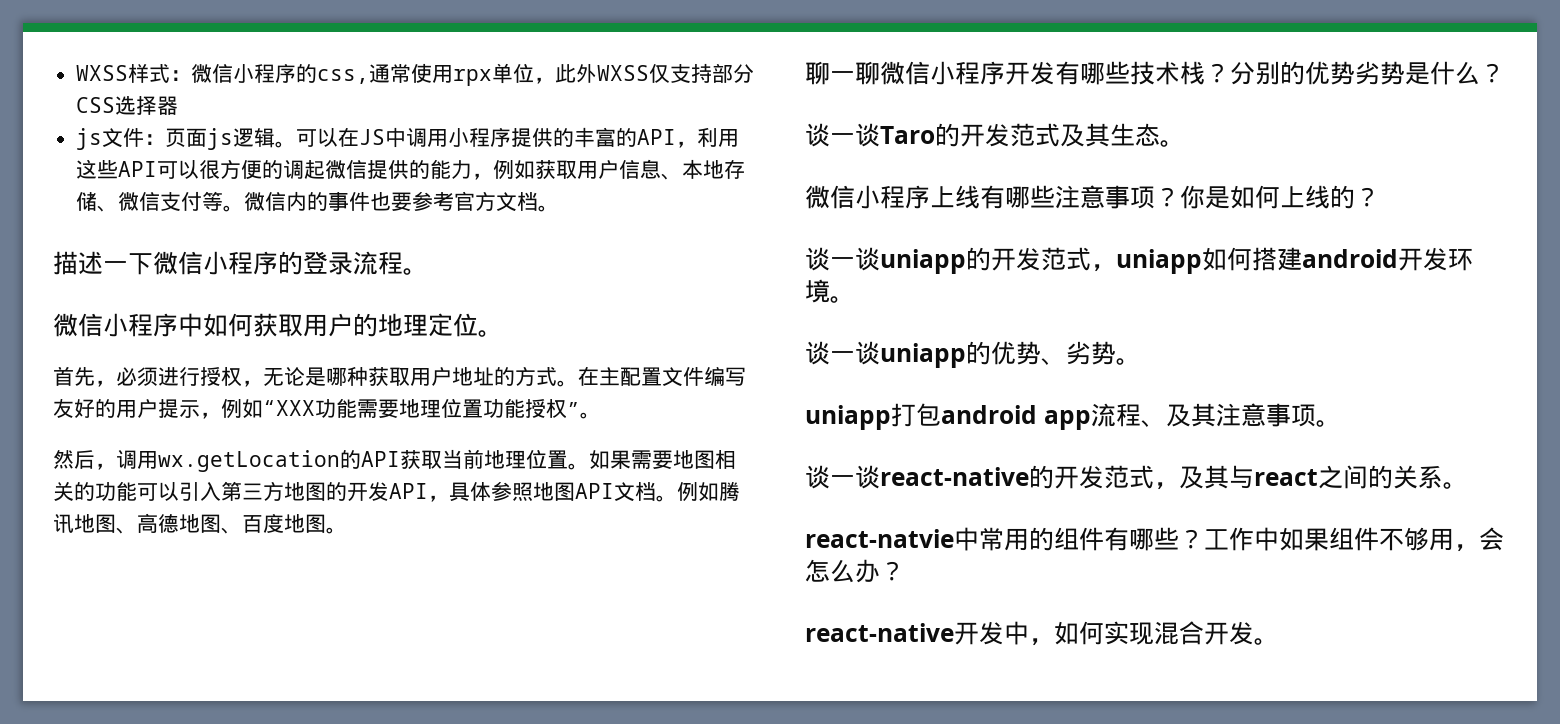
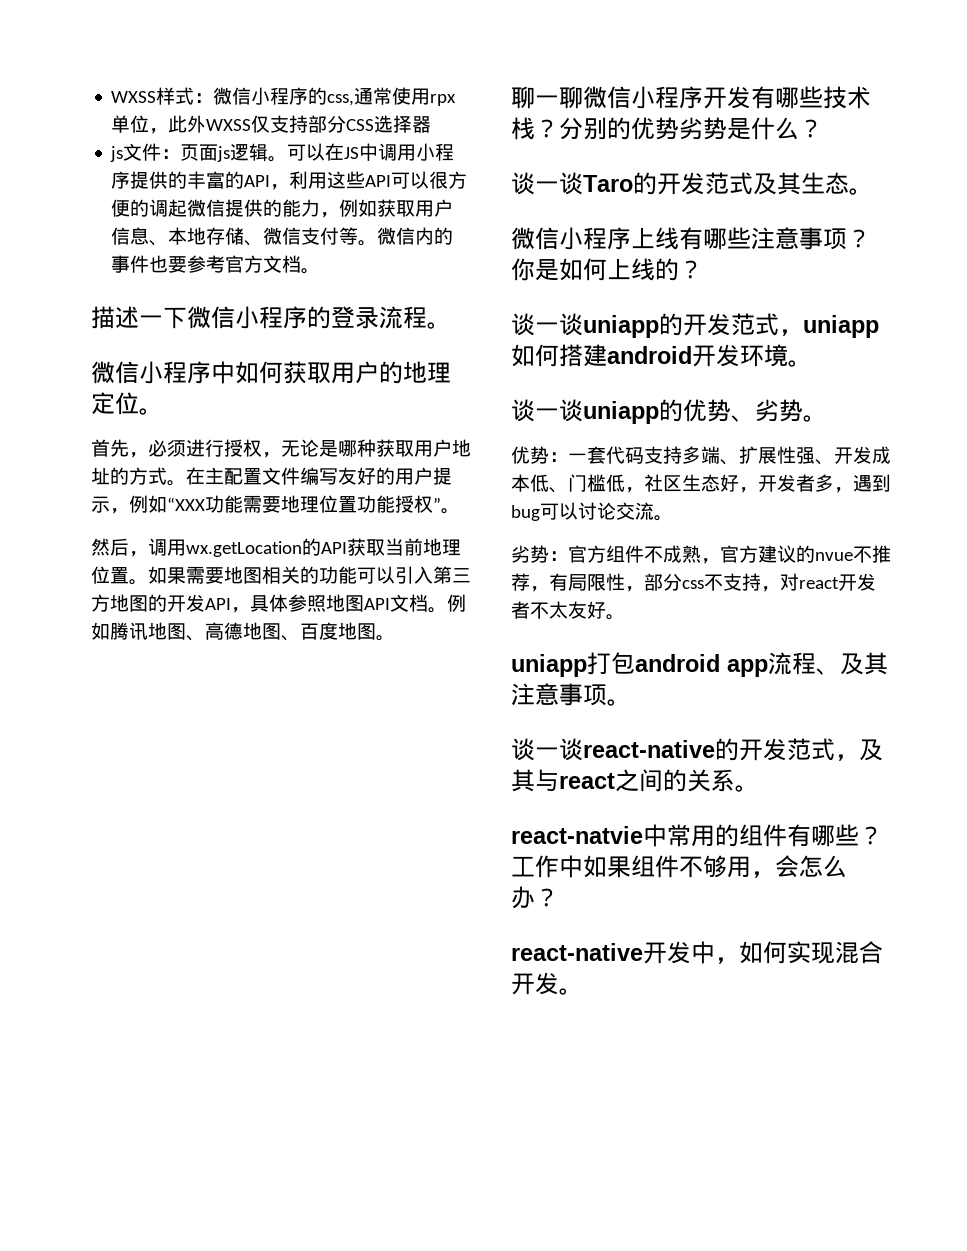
(1141, 361) none -> [511,446,891,465] [511,474,891,493] [511,502,673,521] [511,545,891,564] [511,573,876,592] [511,601,625,620] // 优势：一套代码支持多端、扩展性强、开发成本低、门槛低，社区生态好，开发者多，遇到bug可以讨论交流。 // 劣势：官方组件不成熟，官方建议的nvue不推荐，有局限性，部分css不支持，对react开发者不太友好。

